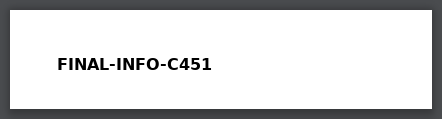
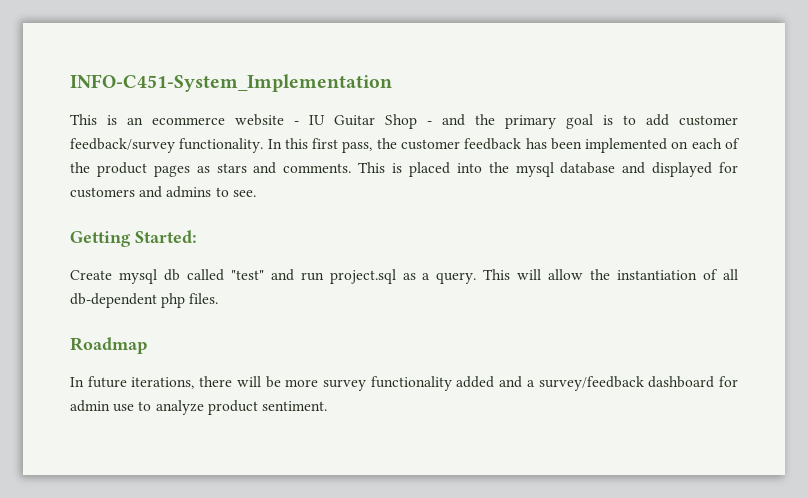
[57,58,212,70] FINAL-INFO-C451 -> [70,74,392,92] [70,114,738,129] [70,138,741,153] [70,162,738,177] [70,186,256,198] [70,230,197,247] [70,269,739,284] [70,293,219,308] [70,337,147,354] [70,376,738,391] [70,400,327,415] INFO-C451-System_Implementation // This is an ecommerce website - IU Guitar Shop - and the primary goal is to add customer feedback/survey functionality. In this first pass, the customer feedback has been implemented on each of the product pages as stars and comments. This is placed into the mysql database and displayed for customers and admins to see. // Getting Started: // Create mysql db called "test" and run project.sql as a query. This will allow the instantiation of all db-dependent php files. // Roadmap // In future iterations, there will be more survey functionality added and a survey/feedback dashboard for admin use to analyze product sentiment.

